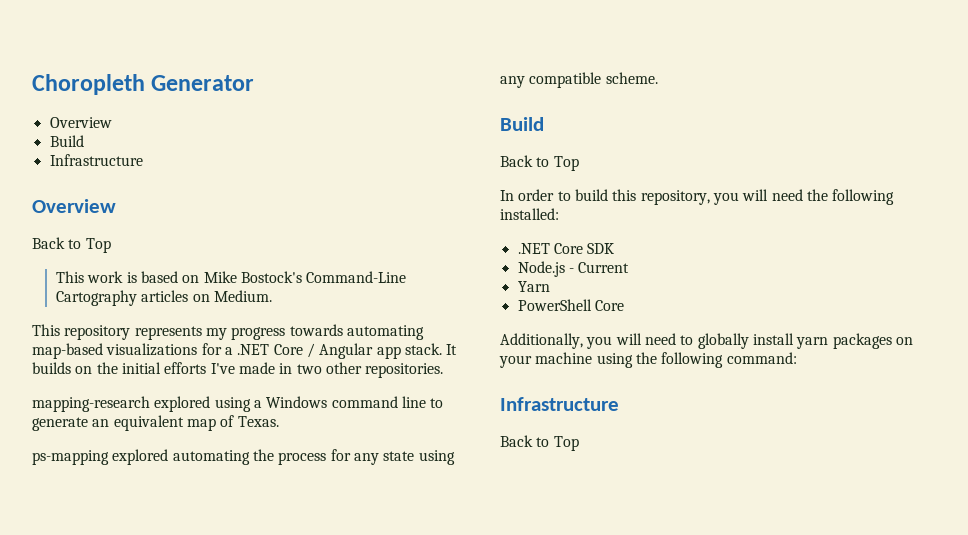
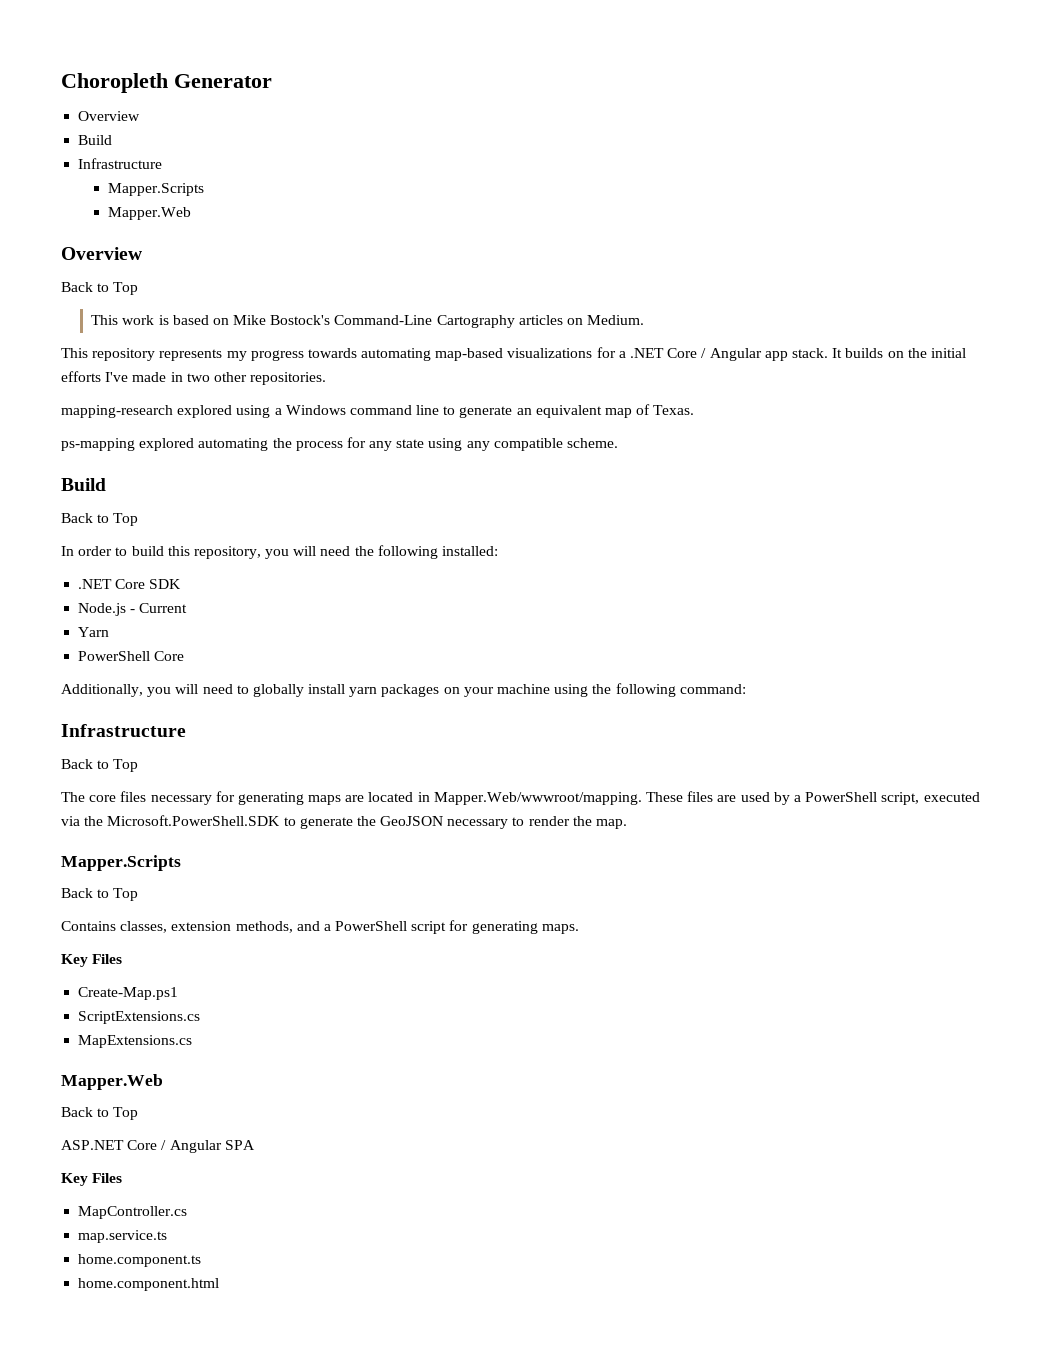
(143, 160) none -> [108,183,205,196] [108,207,192,220] // Mapper.Scripts // Mapper.Web
(579, 443) none -> [61,791,980,805] [61,815,628,829] [61,855,181,871] [61,888,139,901] [61,920,579,934] [61,954,123,967] [78,987,179,1000] [78,1011,201,1024] [78,1035,193,1048] [61,1074,163,1090] [61,1107,139,1120] [61,1140,255,1153] [61,1173,123,1186] [78,1206,188,1219] [78,1230,168,1243] [78,1254,202,1267] [78,1278,220,1291] // The core files necessary for generating maps are located in Mapper.Web/wwwroot/mapping. These files are used by a PowerShell script, executed via the Microsoft.PowerShell.SDK to generate the GeoJSON necessary to render the map. // Mapper.Scripts // Back to Top // Contains classes, extension methods, and a PowerShell script for generating maps. // Key Files // Create-Map.ps1 // ScriptExtensions.cs // MapExtensions.cs // Mapper.Web // Back to Top // ASP.NET Core / Angular SPA // Key Files // MapController.cs // map.service.ts // home.component.ts // home.component.html

